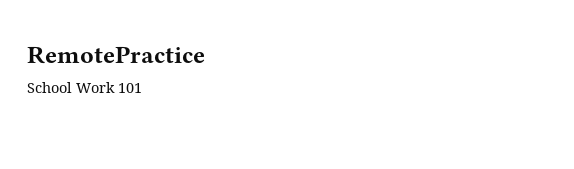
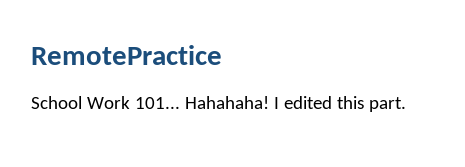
[118,83,142,93] 101 -> [134,96,406,112] 101... Hahahaha! I edited this part.

